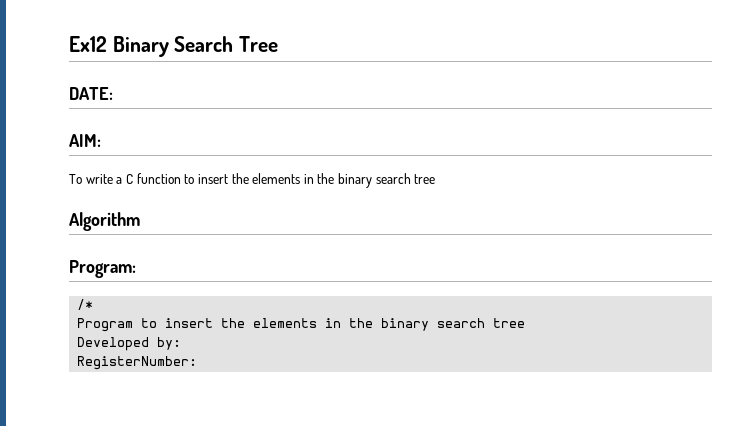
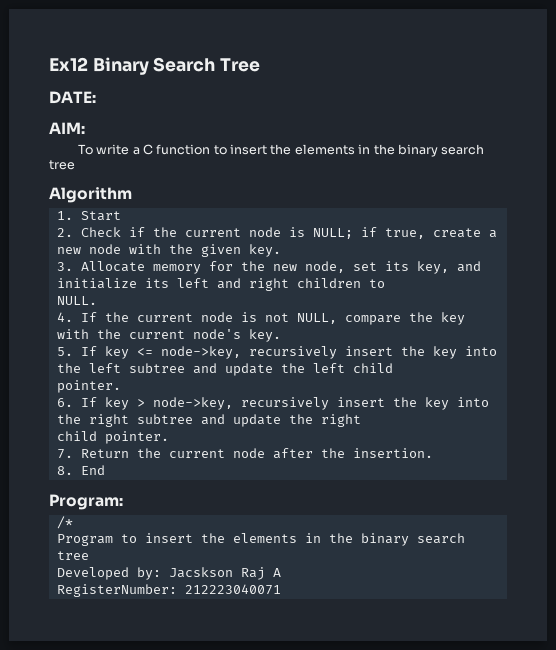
(140, 221) none -> [56,211,121,221] [56,227,497,239] [56,244,281,257] [56,261,481,274] [56,278,385,291] [56,296,97,305] [56,312,465,325] [56,329,281,342] [56,346,497,359] [56,363,393,376] [56,380,121,393] [56,397,489,410] [56,414,361,427] [56,431,169,444] [56,448,433,459] [56,465,105,475] // 1. Start // 2. Check if the current node is NULL; if true, create a new node with the given key. // 3. Allocate memory for the new node, set its key, and initialize its left and right children to // NULL. // 4. If the current node is not NULL, compare the key with the current node's key. // 5. If key <= node->key, recursively insert the key into the left subtree and update the left child // pointer. // 6. If key > node->key, recursively insert the key into the right subtree and update the right // child pointer. // 7. Return the current node after the insertion. // 8. End
(182, 343) none -> [168,567,281,580] Jacskson Raj A
(198, 363) none -> [184,584,281,595] 212223040071

